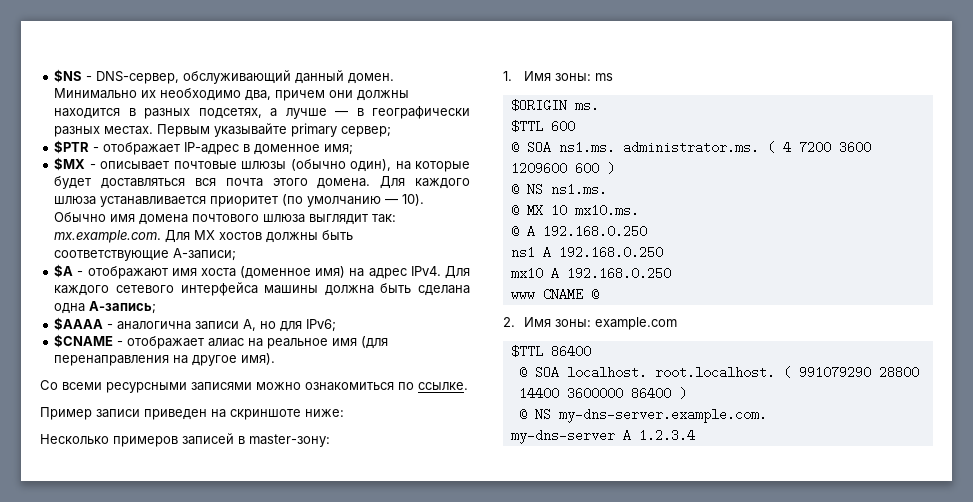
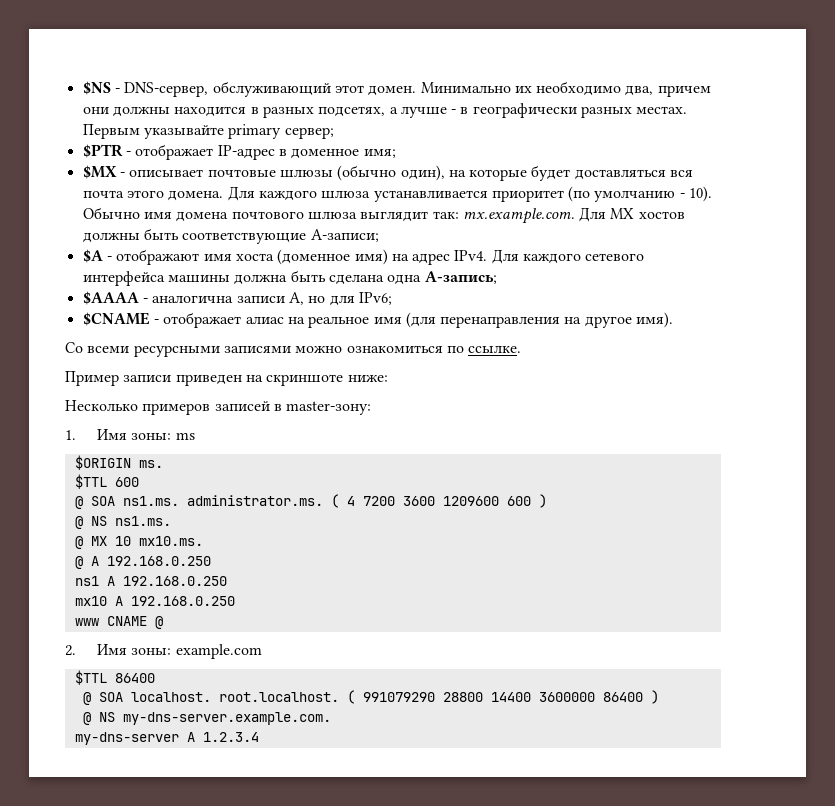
[295,70,345,84] данный -> [334,85,364,93] этот
[335,111,349,116] — -> [451,109,457,114] -
[385,199,399,204] — -> [679,193,685,198] -

